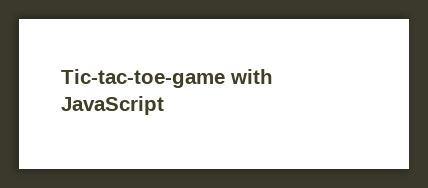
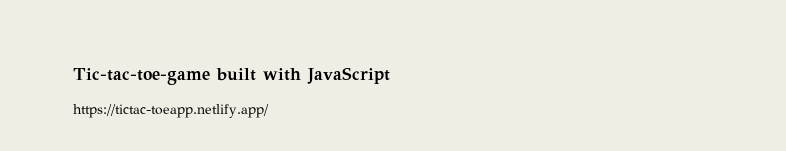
(225, 78) none -> [216,68,256,81] built
(164, 105) none -> [73,104,269,118] // https://tictac-toeapp.netlify.app/

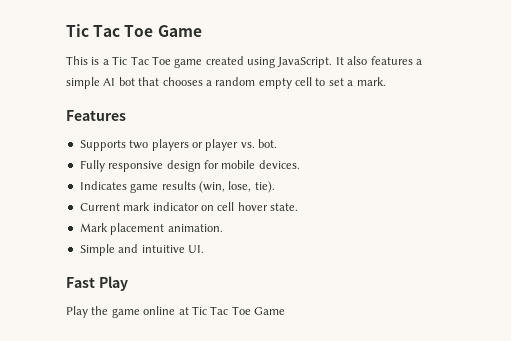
[73,67,390,85] [73,104,269,118] Tic-tac-toe-game built with JavaScript // https://tictac-toeapp.netlify.app/ -> [66,24,202,37] [66,56,422,68] [66,77,386,89] [66,110,126,121] [79,139,277,151] [79,160,300,172] [79,181,275,193] [79,202,298,211] [79,223,223,235] [79,244,204,256] [66,276,128,291] [66,306,285,318] Tic Tac Toe Game // This is a Tic Tac Toe game created using JavaScript. It also features a simple AI bot that chooses a random empty cell to set a mark. // Features // Supports two players or player vs. bot. // Fully responsive design for mobile devices. // Indicates game results (win, lose, tie). // Current mark indicator on cell hover state. // Mark placement animation. // Simple and intuitive UI. // Fast Play // Play the game online at Tic Tac Toe Game

